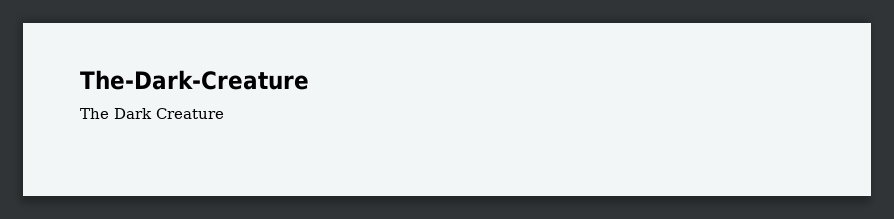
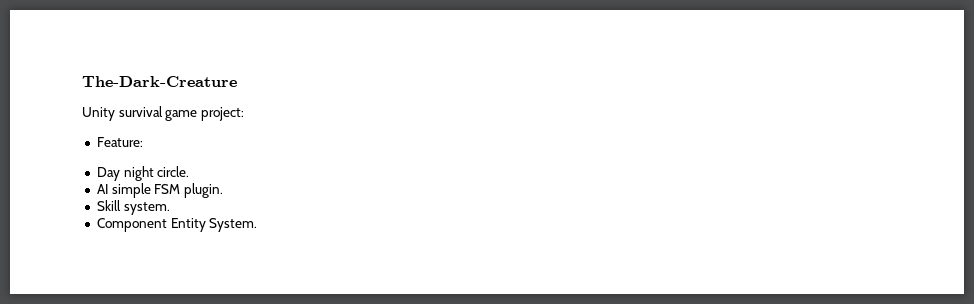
[80,108,224,119] The Dark Creature -> [82,106,244,121] [96,137,143,147] [96,166,190,181] [96,183,223,198] [96,200,170,215] [96,218,258,232] Unity survival game project: // Feature: // Day night circle. // AI simple FSM plugin. // Skill system. // Component Entity System.

